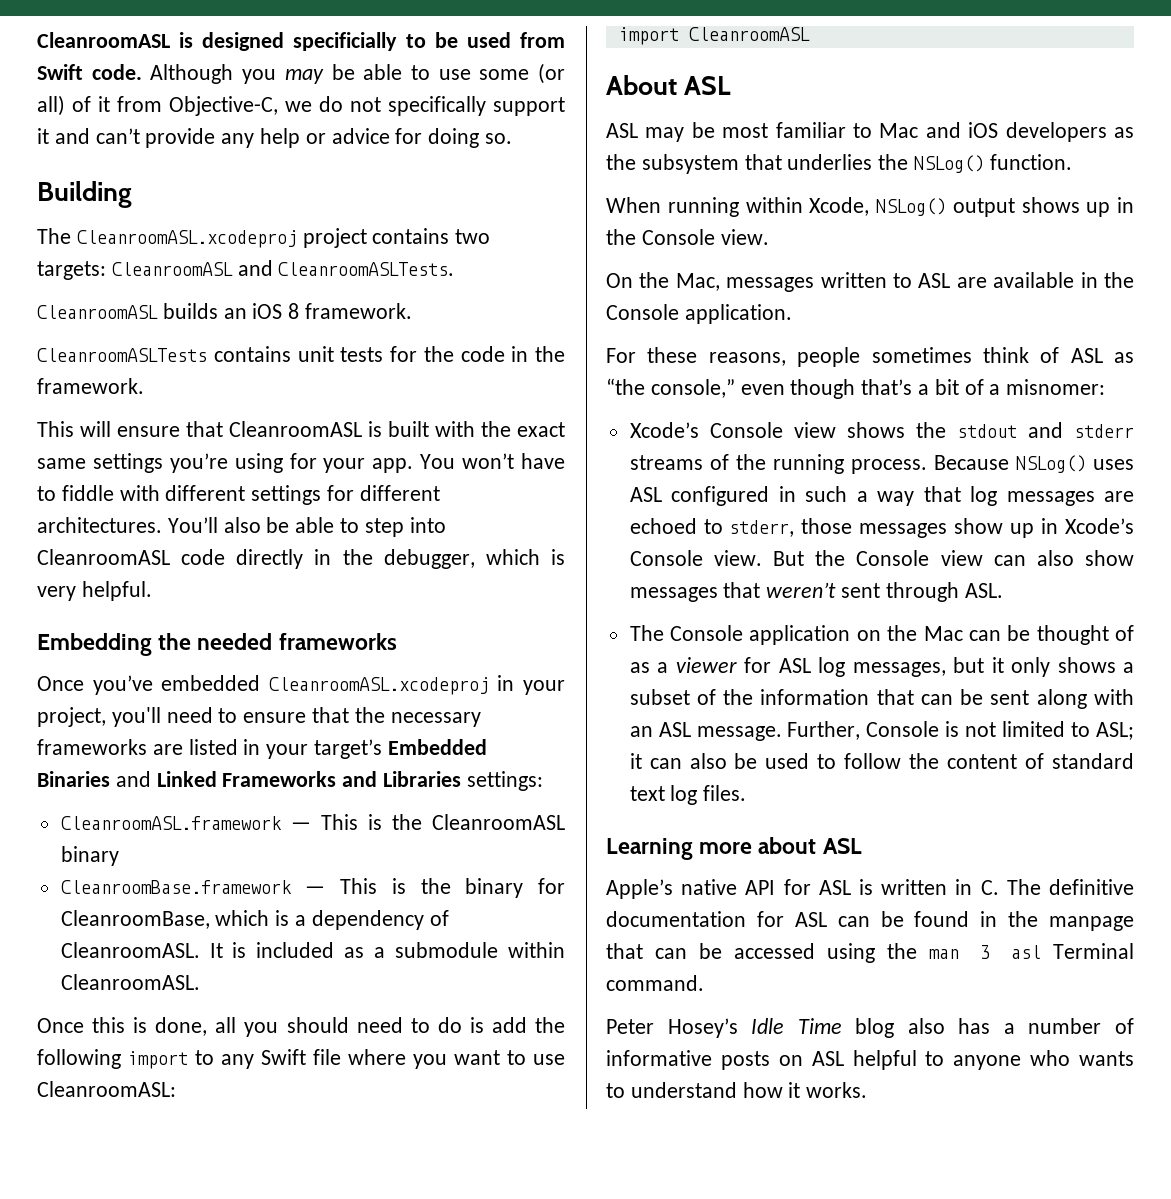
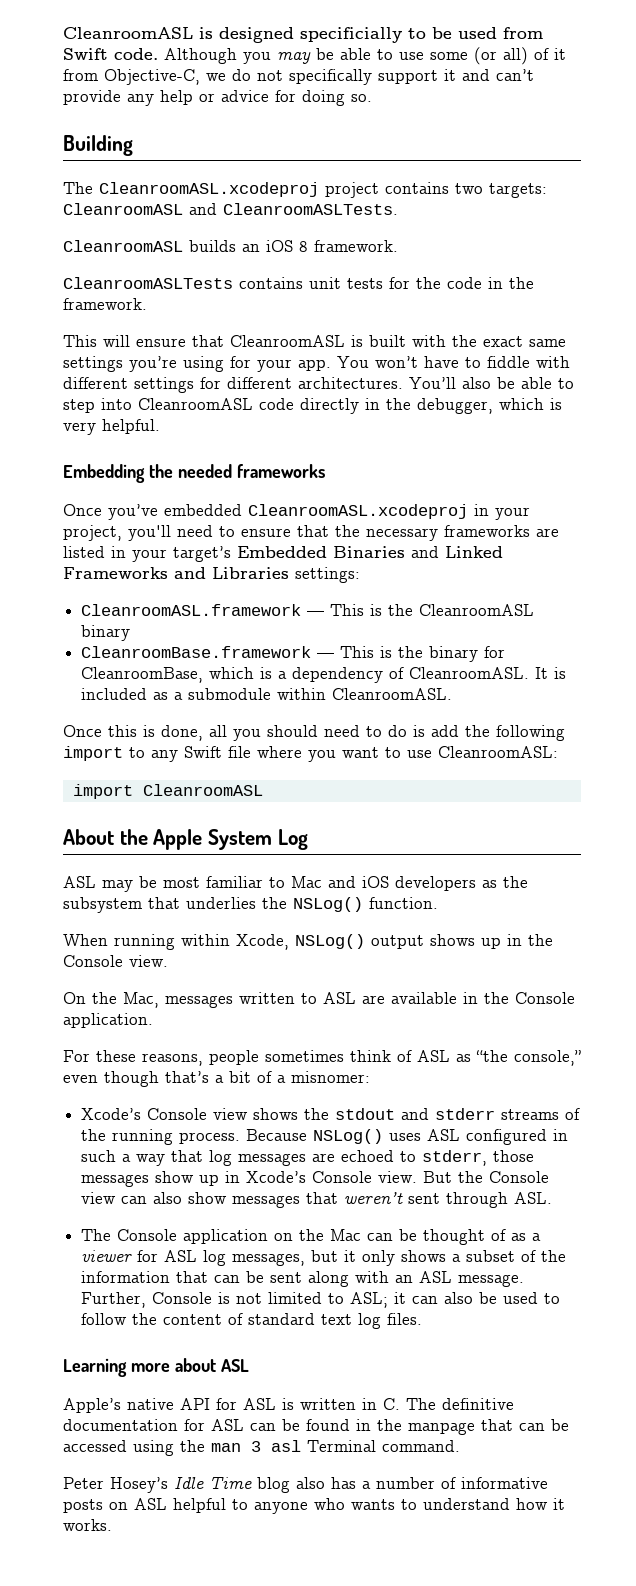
[684,76,732,95] ASL -> [119,829,308,850] the Apple System Log

